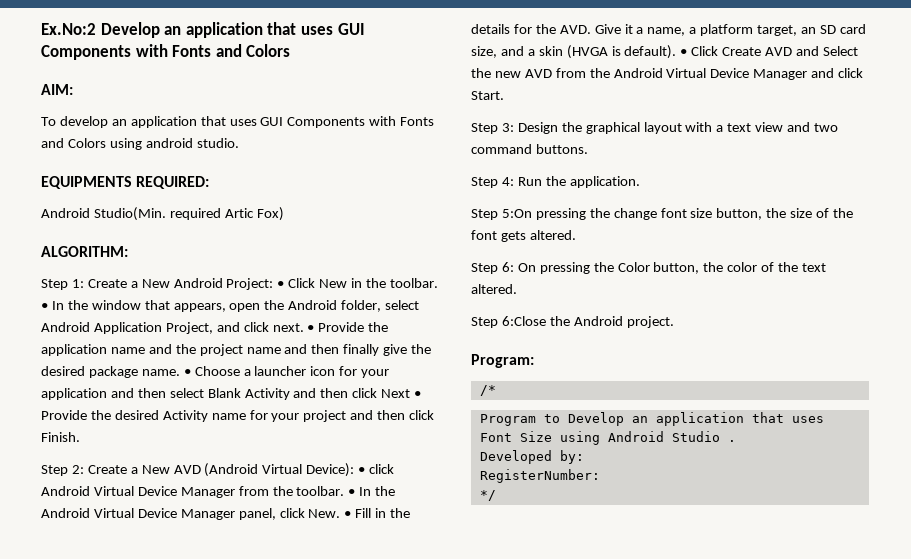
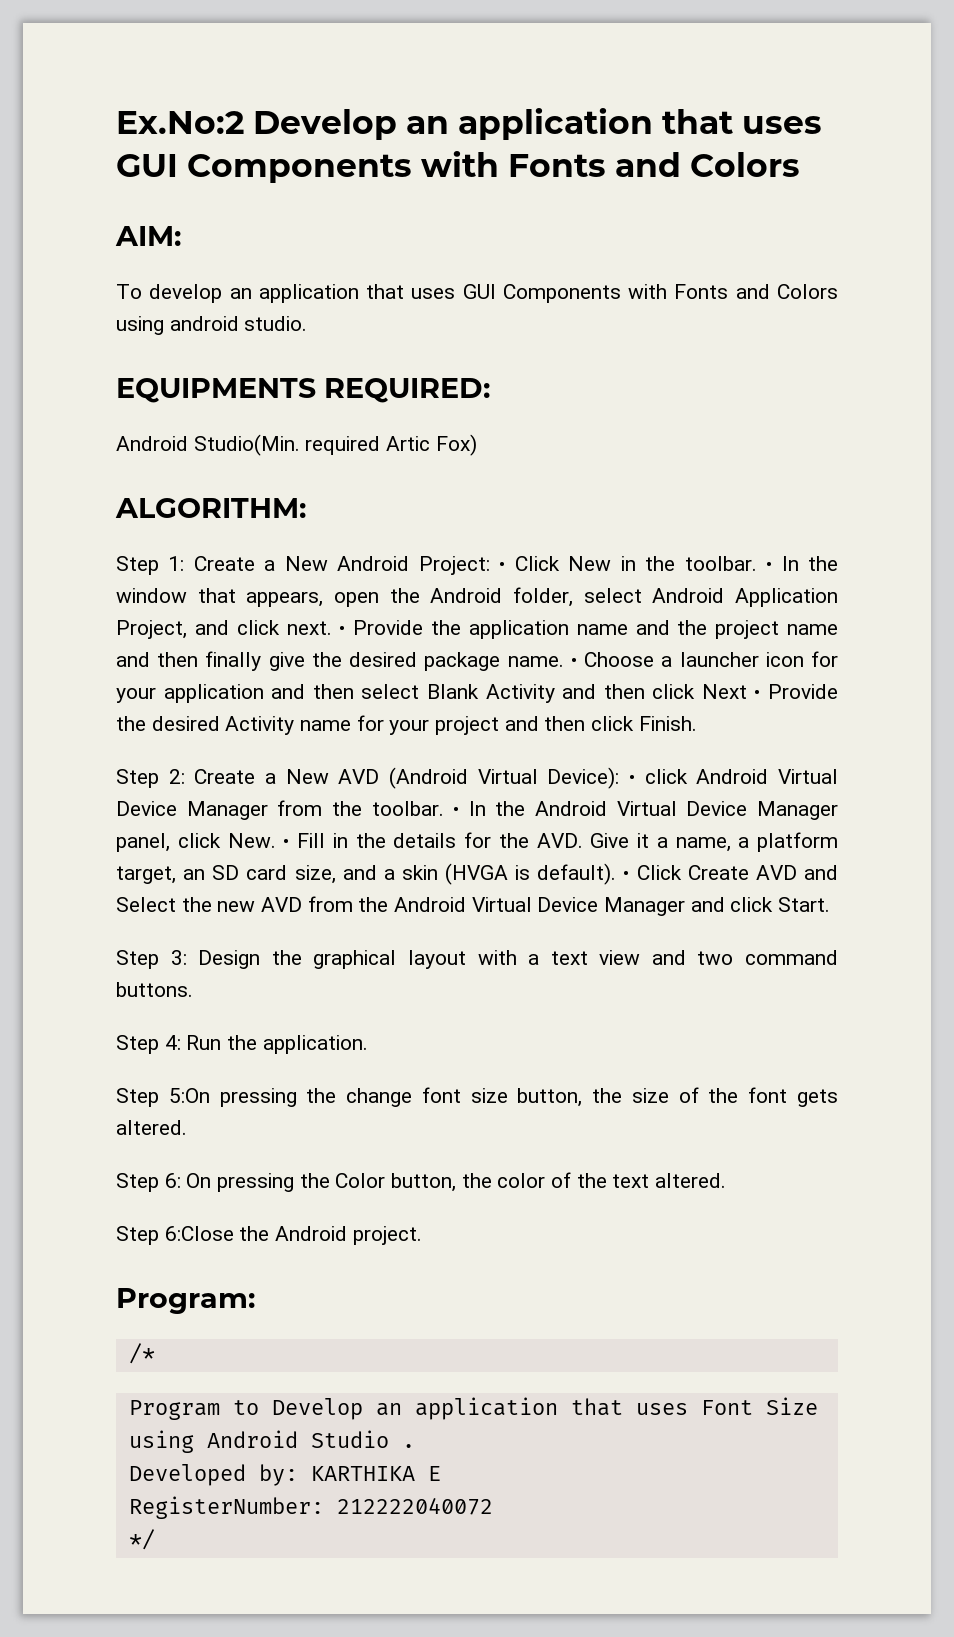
(584, 457) none -> [310,1466,441,1481] KARTHIKA E
(600, 476) none -> [336,1498,493,1515] 212222040072

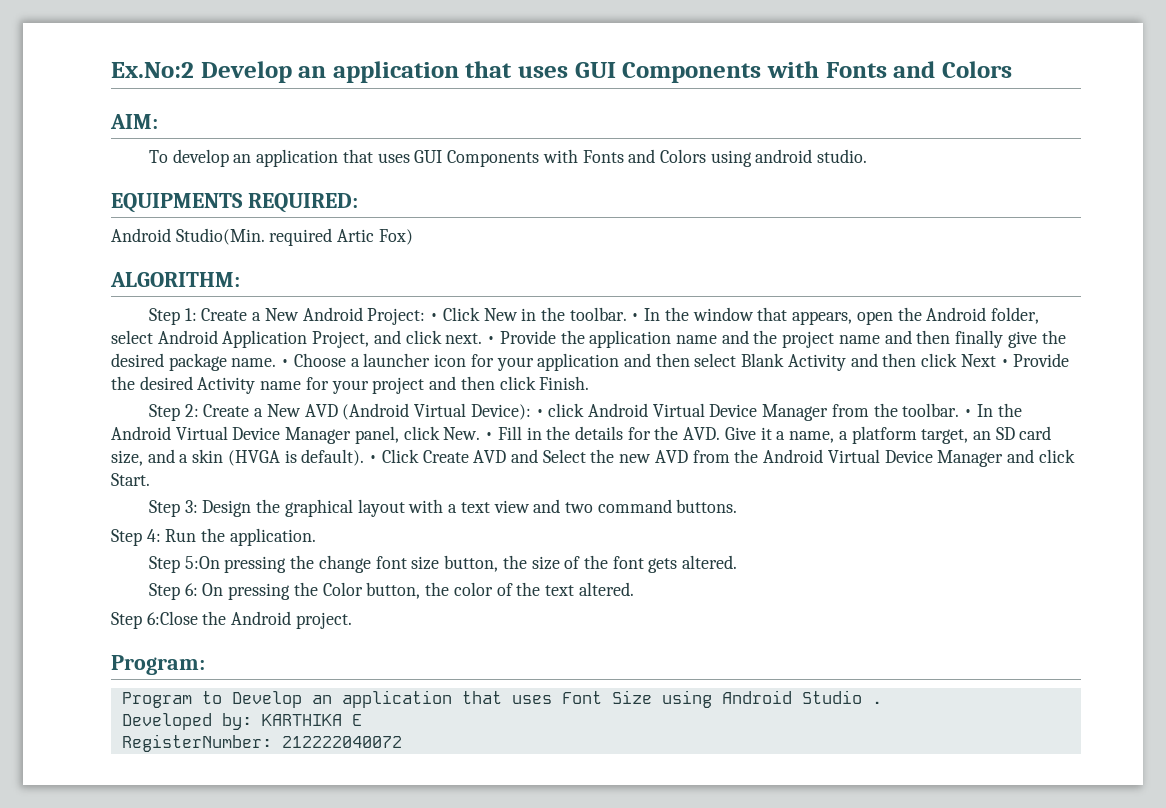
[128,1343,155,1364] // /* -> (205, 665) none
[128,1529,155,1550] // */ -> (402, 742) none

